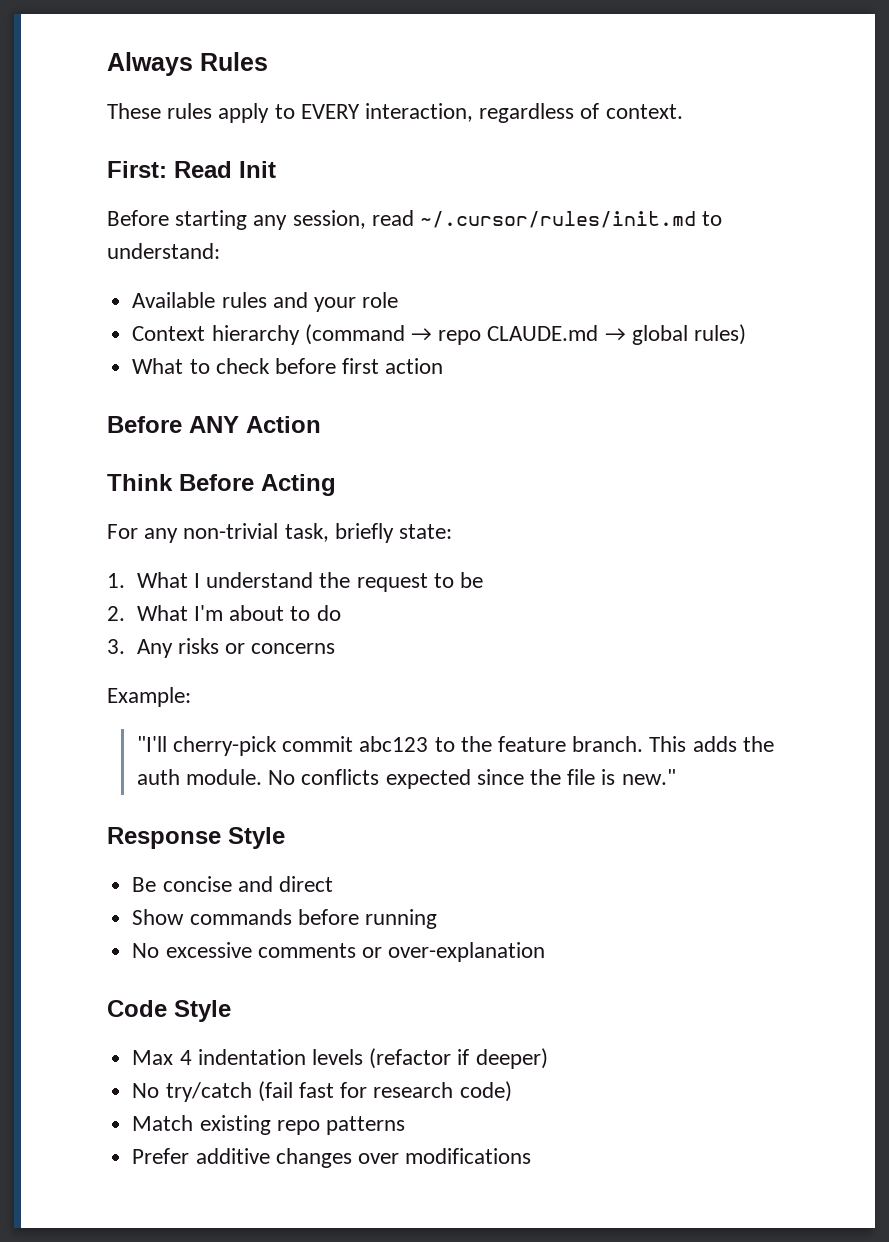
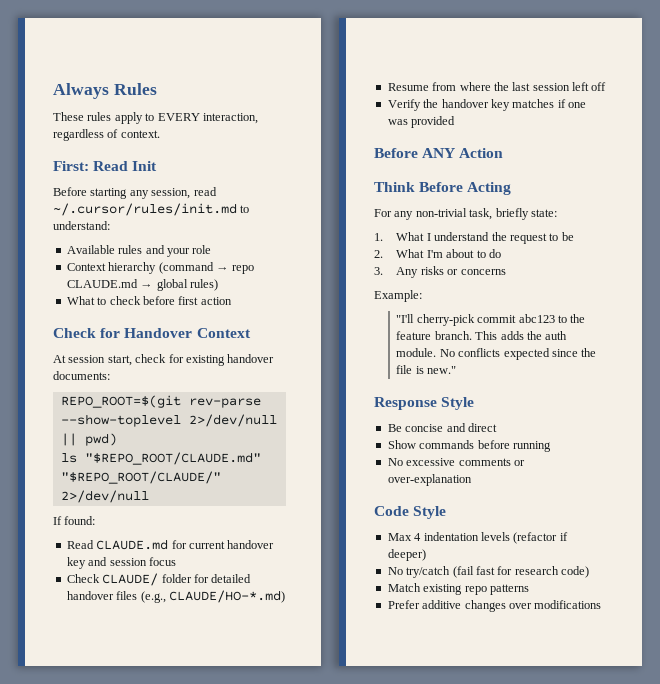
(444, 366) none -> [53,328,251,338] [53,354,275,366] [53,371,110,380] [60,395,261,408] [60,414,277,427] [60,433,117,446] [60,452,261,465] [60,471,221,484] [60,490,149,503] [53,516,96,525] [66,539,275,550] [66,557,176,569] [66,573,252,586] [66,590,285,603] [387,82,607,91] [387,99,586,111] [387,116,456,128] // Check for Handover Context // At session start, check for existing handover documents: // REPO_ROOT=$(git rev-parse --show-toplevel 2>/dev/null || pwd) // ls "$REPO_ROOT/CLAUDE.md" "$REPO_ROOT/CLAUDE/" 2>/dev/null // If found: // Read CLAUDE.md for current handover key and session focus // Check CLAUDE/ folder for detailed handover files (e.g., CLAUDE/HO-*.md) // Resume from where the last session left off // Verify the handover key matches if one was provided

